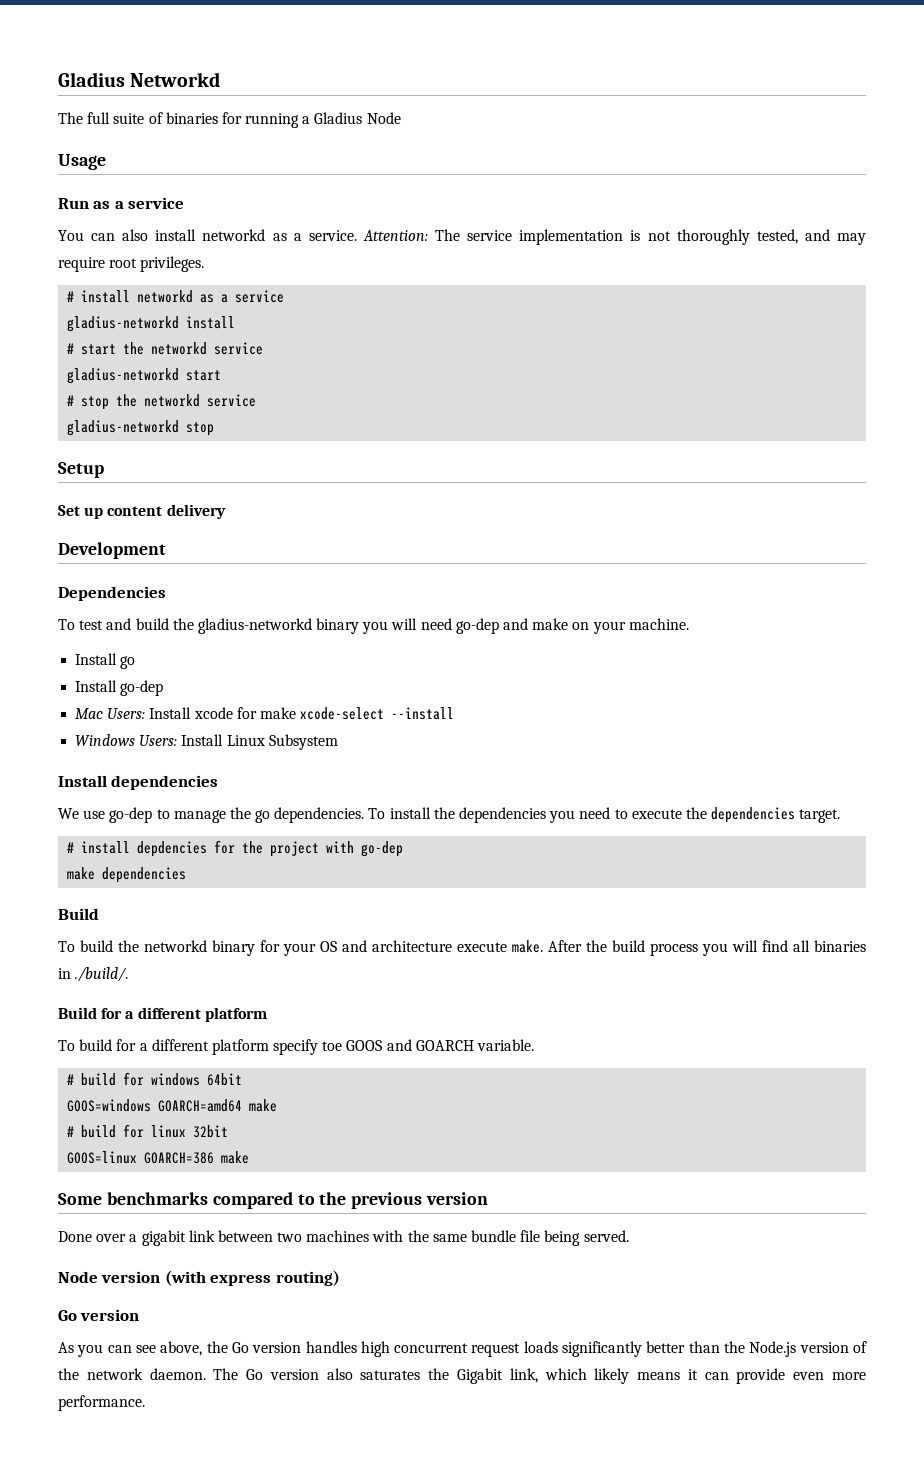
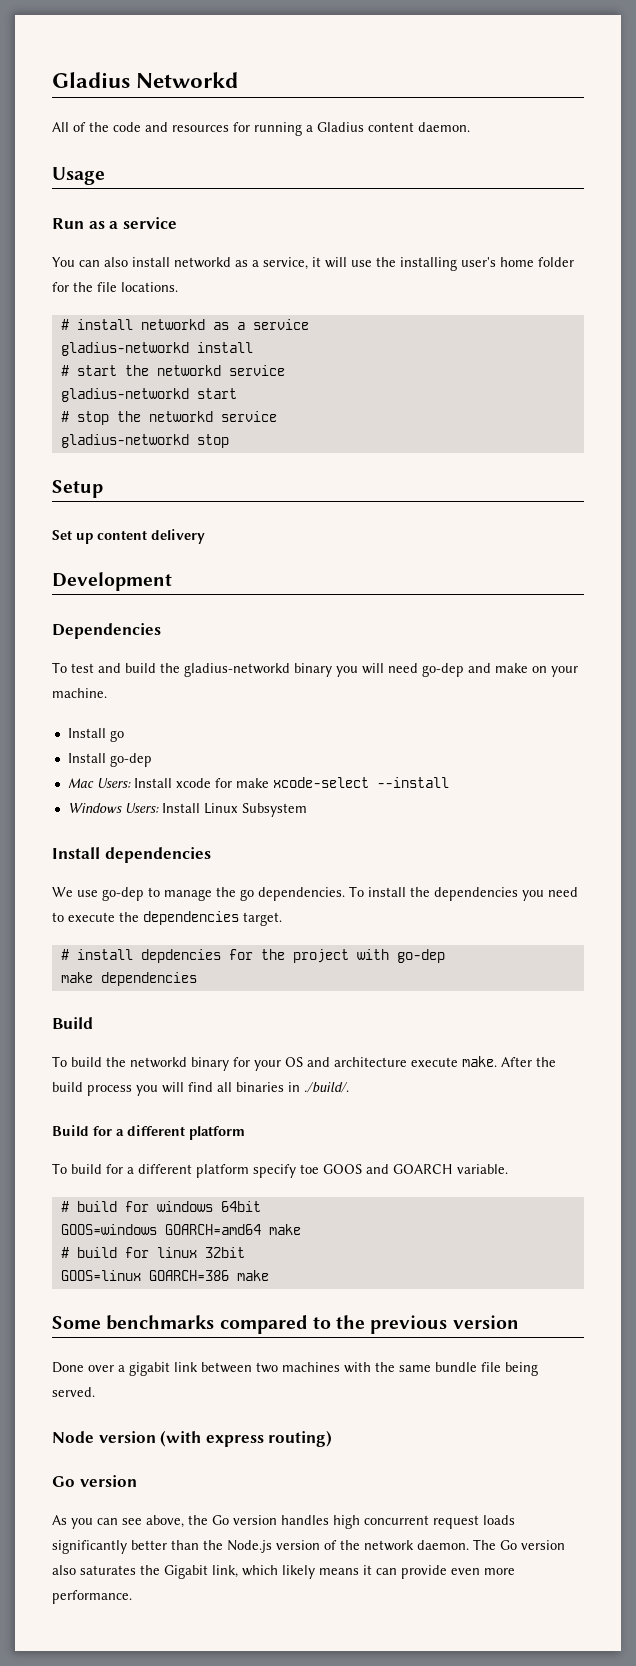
[58,112,218,124] The full suite of binaries -> [52,122,229,132] All of the code and resources
[366,112,401,124] Node -> [368,122,470,132] content daemon.
[308,229,867,245] [58,256,205,272] service. Attention: The service implementation is not thoroughly tested, and may require root privileges. -> [263,257,574,271] [52,282,178,292] service, it will use the installing user's home folder for the file locations.

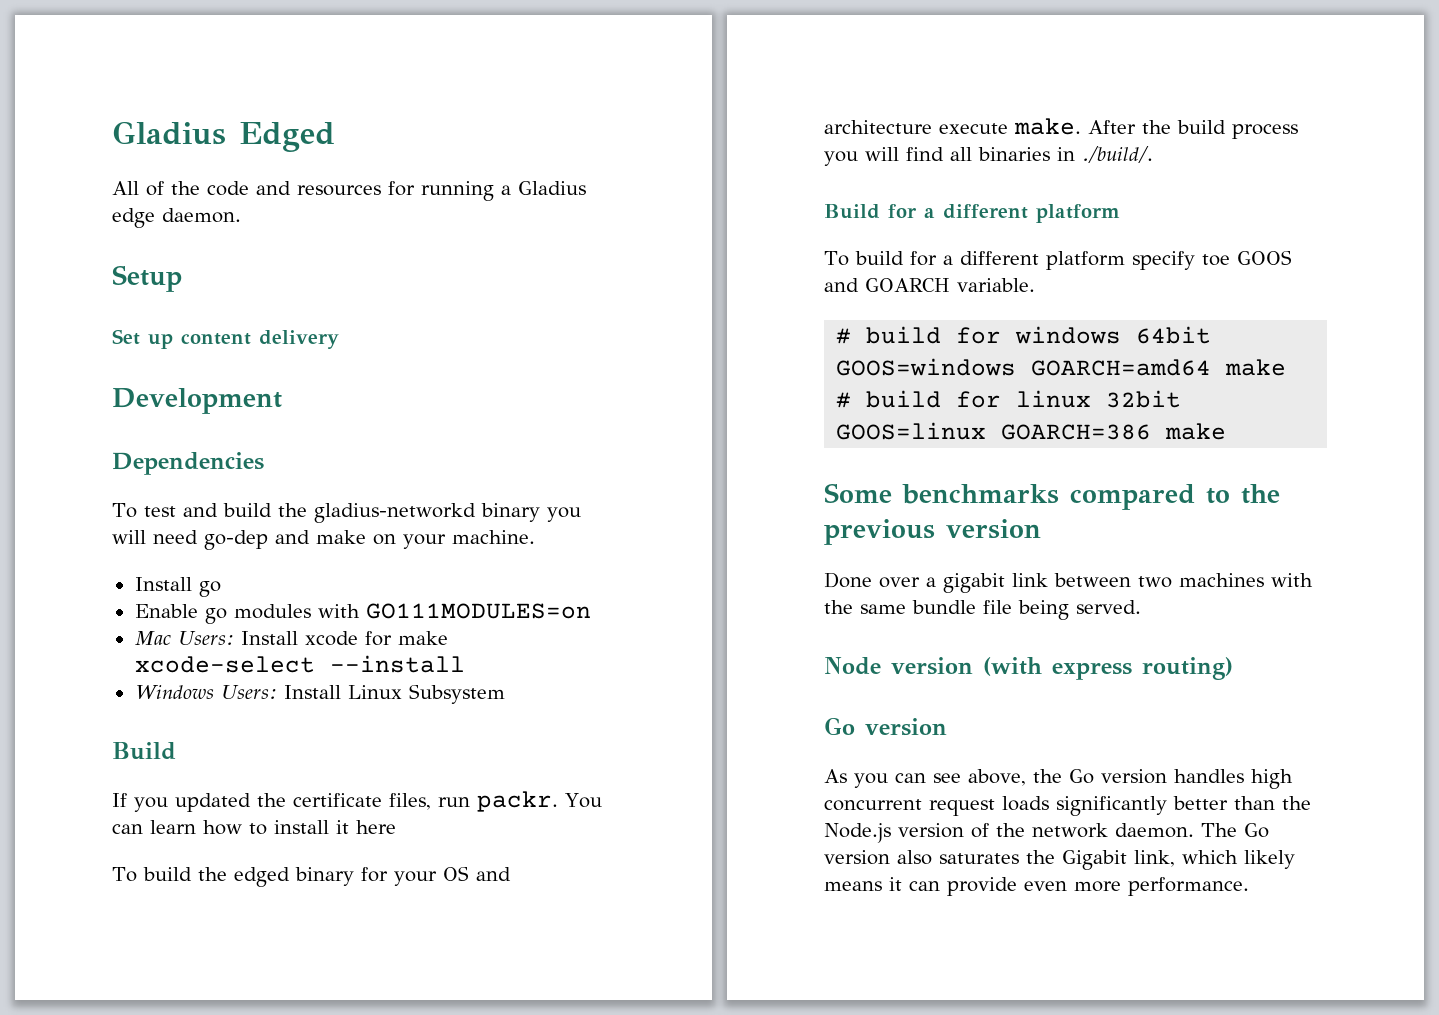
[52,72,239,88] Gladius Networkd -> [112,121,335,152] Gladius Edged
[368,122,470,132] [52,167,105,185] [52,217,177,229] [52,257,574,271] [52,282,178,292] [60,319,309,330] [60,342,253,356] [60,365,285,376] [60,388,237,402] [60,411,277,425] [60,434,229,448] content daemon. // Usage // Run as a service // You can also install networkd as a service, it will use the installing user's home folder for the file locations. // # install networkd as a service // gladius-networkd install // # start the networkd service // gladius-networkd start // # stop the networkd service // gladius-networkd stop -> [112,208,241,228] edge daemon.
[67,753,152,767] Install go-dep -> [134,603,591,624] Enable go modules with GO111MODULES=on
[52,847,211,863] [52,886,578,901] [52,911,282,926] [60,949,445,963] [60,972,197,986] [52,1017,93,1029] Install dependencies // We use go-dep to manage the go dependencies. To install the dependencies you need to execute the dependencies target. // # install depdencies for the project with go-dep // make dependencies // Build -> [112,742,176,760] [112,791,602,812] [112,820,396,835] Build // If you updated the certificate files, run packr. You can learn how to install it here
[130,1057,187,1068] networkd -> [233,867,290,887] edged

